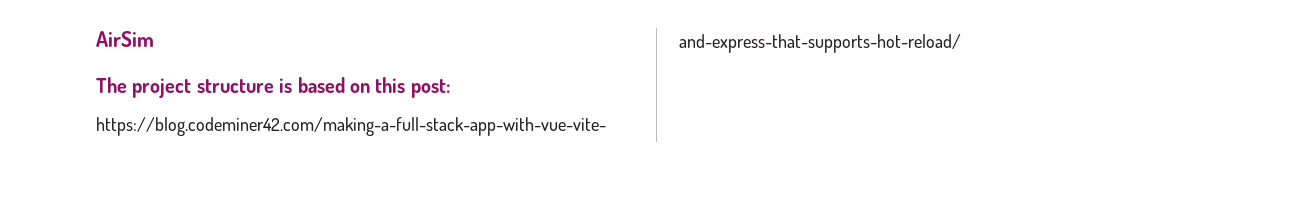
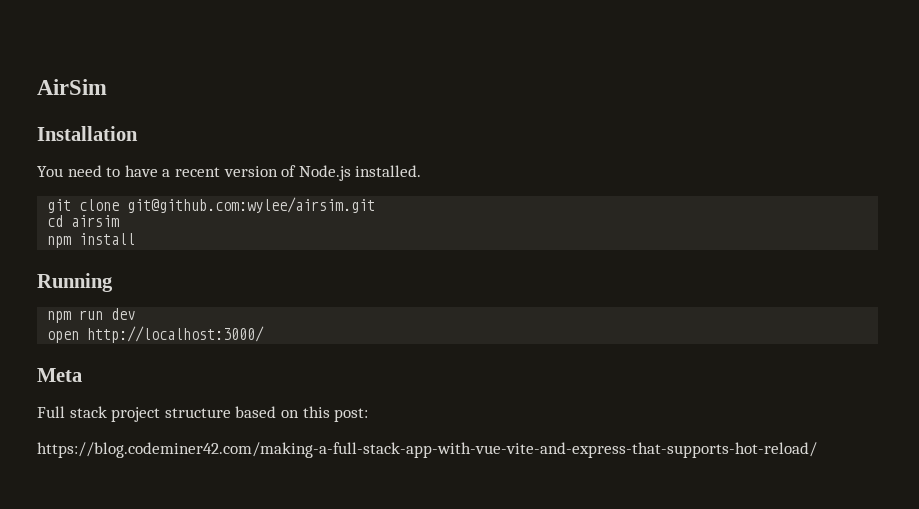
[96,77,127,93] The -> [37,126,138,141] [37,165,422,181] [47,197,376,213] [47,215,120,227] [47,233,136,248] [37,273,113,292] [47,308,136,323] [47,326,265,343] [37,368,82,382] [37,406,107,418] Installation // You need to have a recent version of Node.js installed. // git clone git@github.com:wylee/airsim.git // cd airsim // npm install // Running // npm run dev // open http://localhost:3000/ // Meta // Full stack
[279,78,293,93] is -> (231, 413) none

